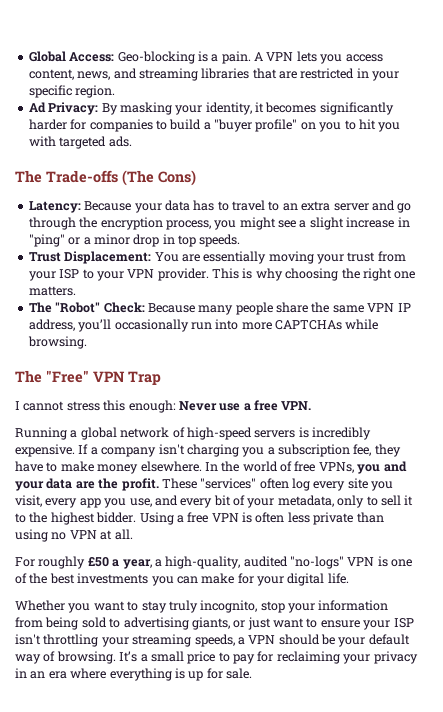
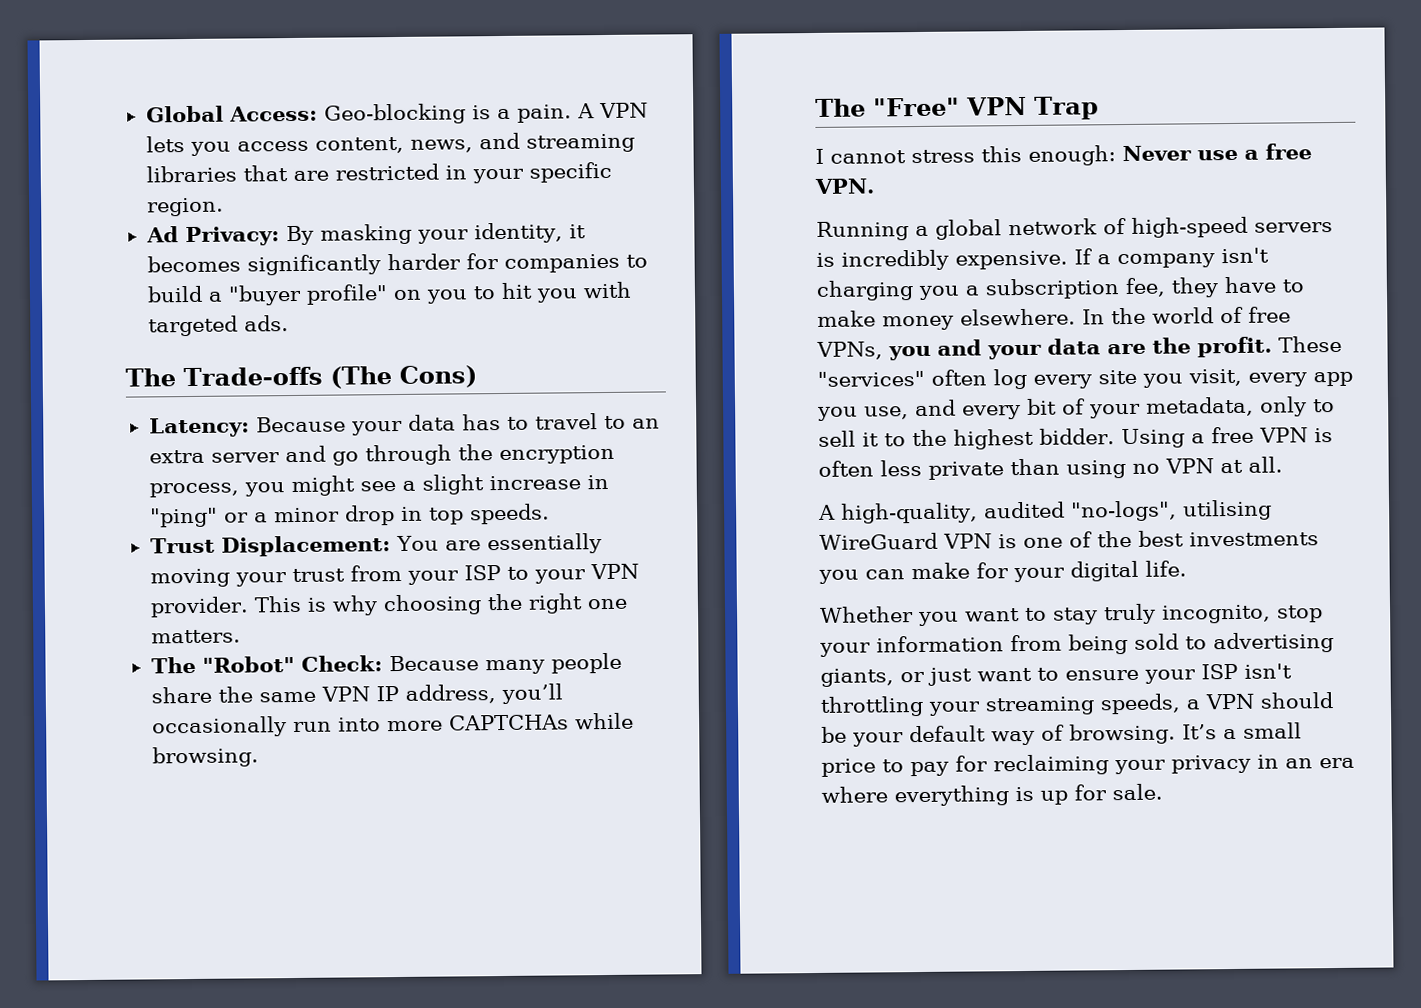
[15,556,344,569] For roughly £50 a year, a high-quality, audited "no-logs" -> [818,499,1272,524] [819,532,938,550] A high-quality, audited "no-logs", utilising WireGuard

